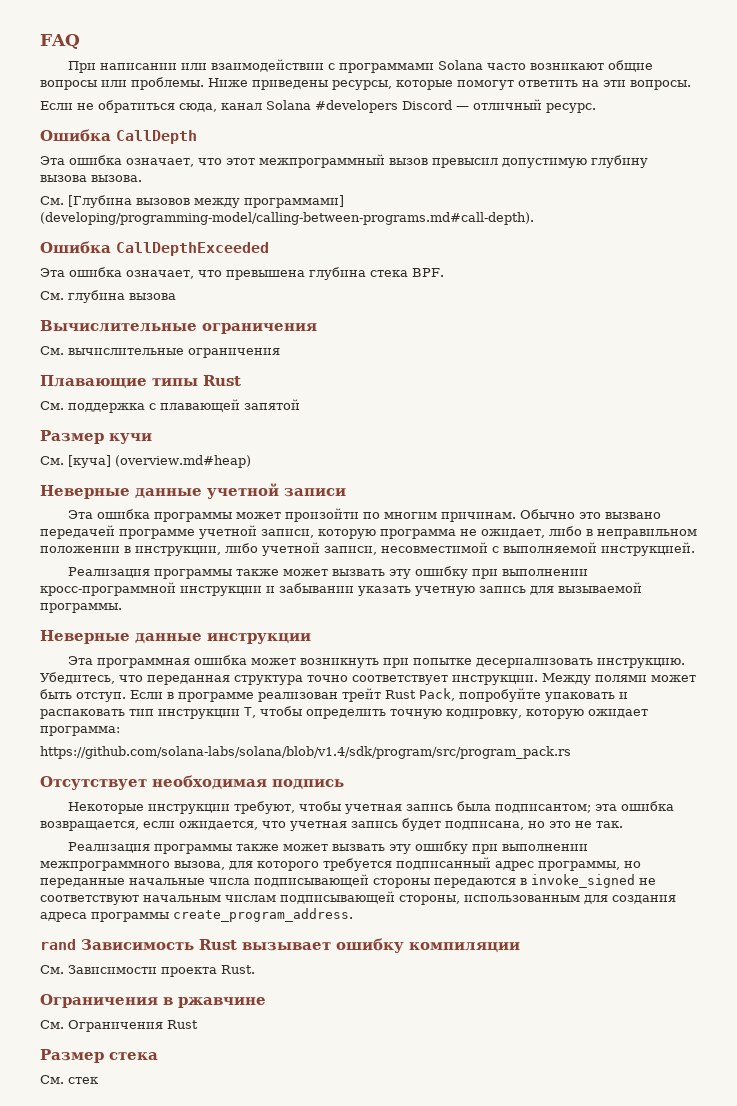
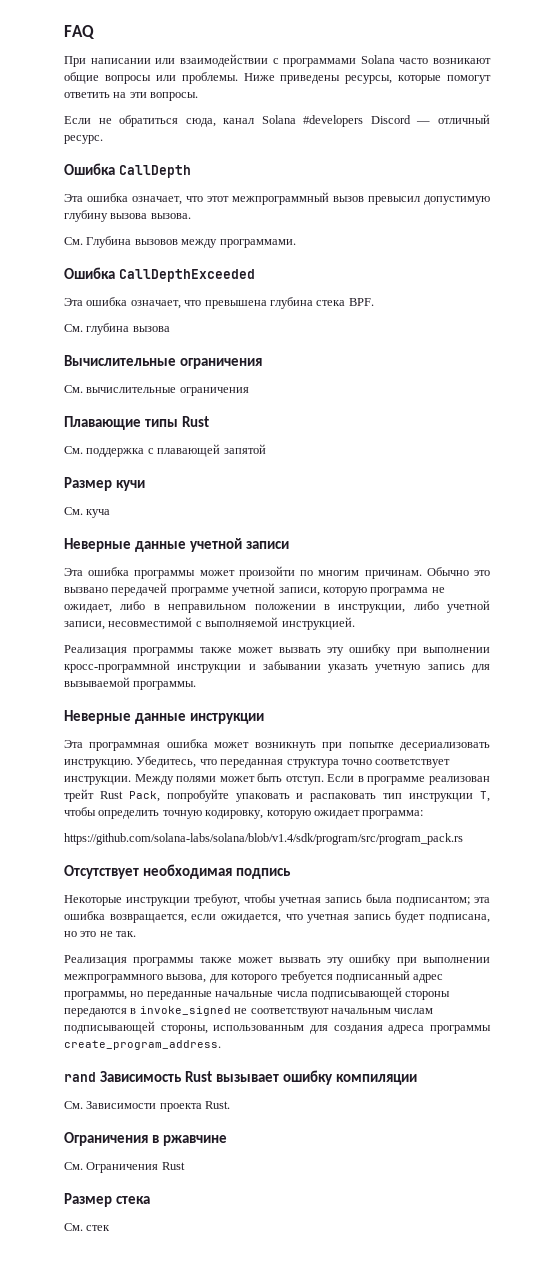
[68,195,132,208] [Глубина -> [86,236,132,248] Глубина
[244,195,344,208] [40,212,534,225] программами] (developing/programming-model/calling-between-programs.md#call-depth). -> [219,239,296,248] программами.
[68,455,251,468] [куча] (overview.md#heap) -> [86,509,111,518] куча

